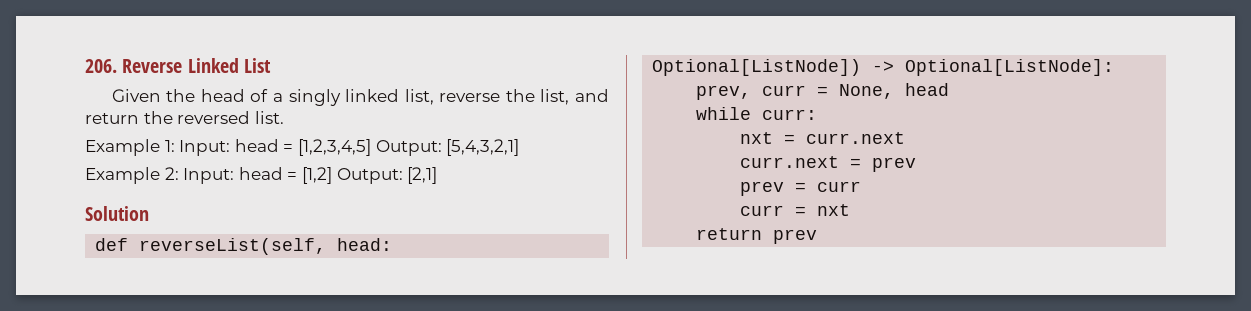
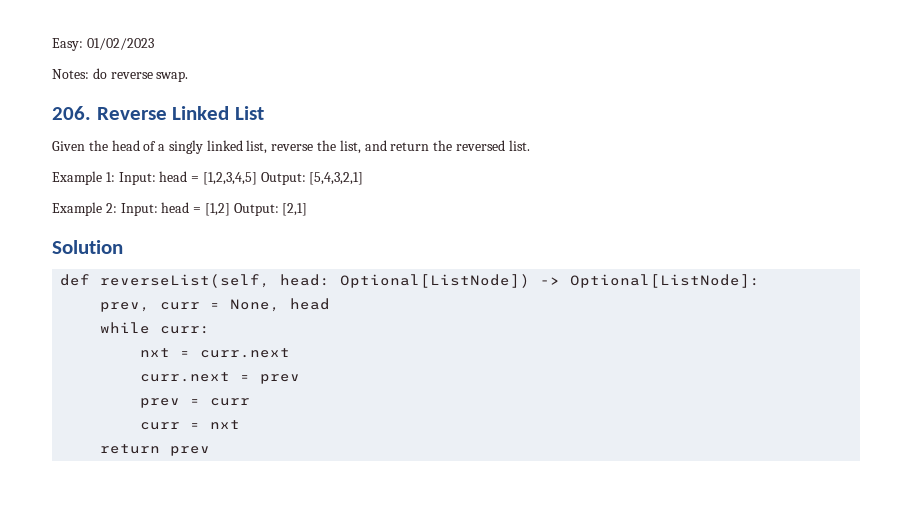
(85, 66) none -> [52,38,154,51] [52,68,189,82] Easy: 01/02/2023 // Notes: do reverse swap. //

